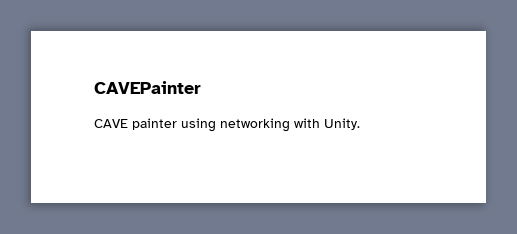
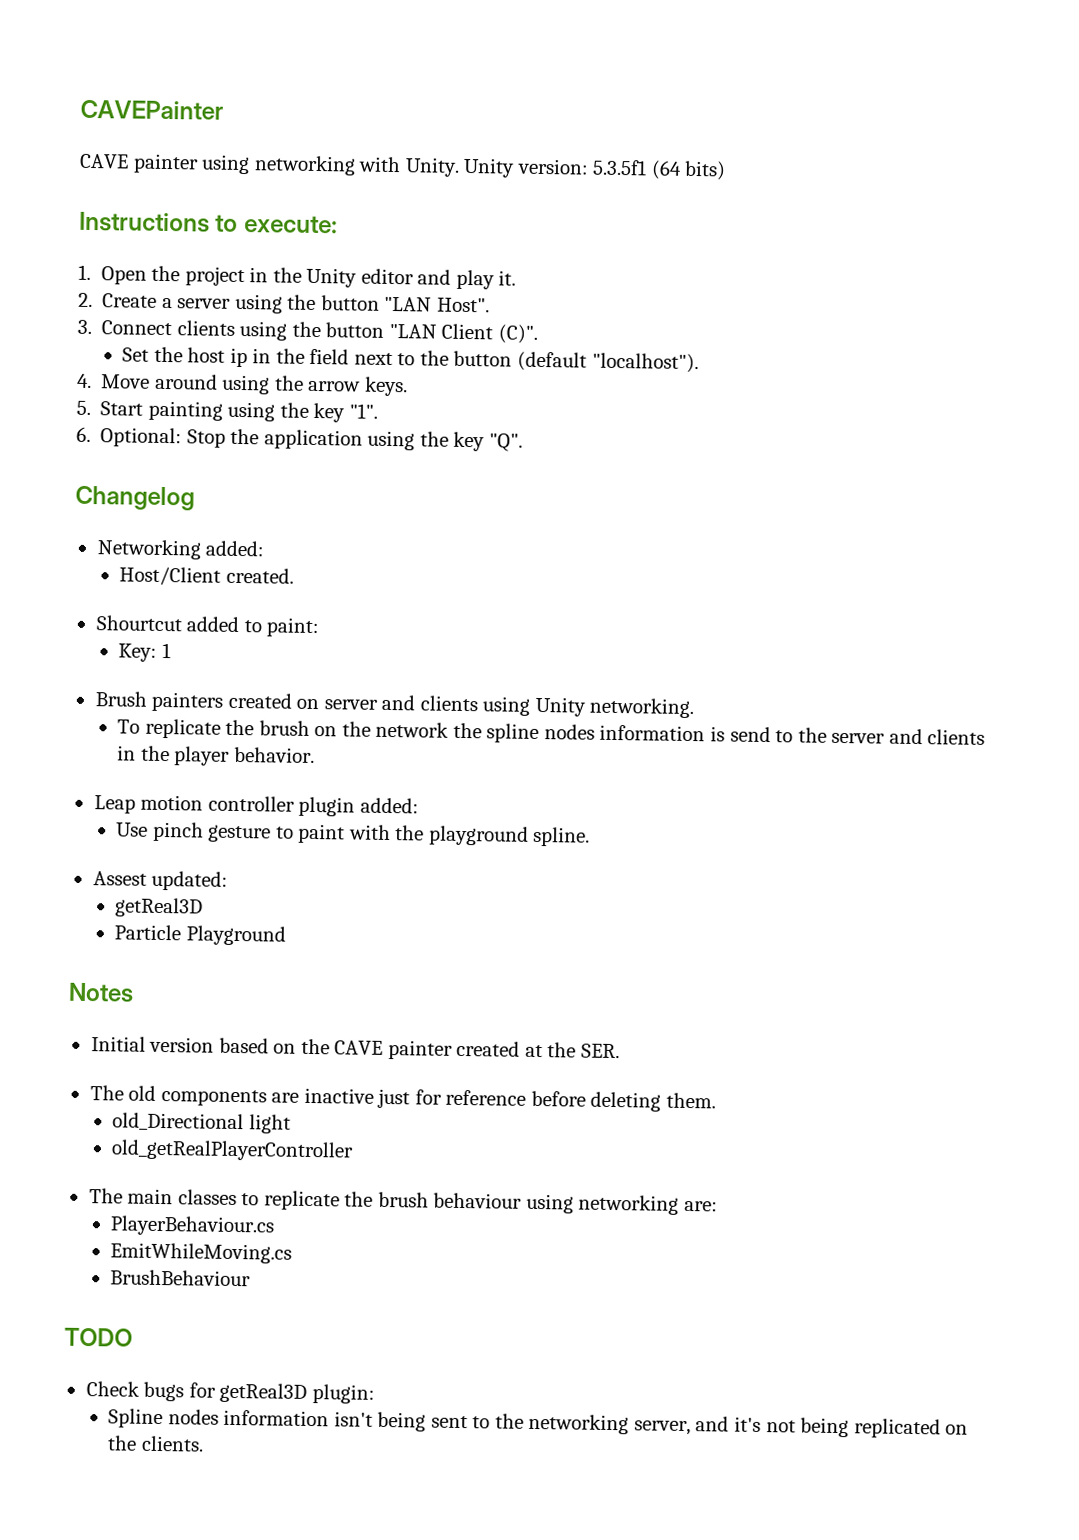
(360, 124) none -> [463,157,727,181] [79,211,338,234] [78,264,517,290] [78,292,490,314] [77,319,538,344] [122,346,699,374] [77,373,408,397] [76,400,378,423] [76,426,523,452] [75,485,195,511] [96,539,266,560] [119,566,294,586] [95,615,320,638] [118,642,171,662] [94,691,695,719] [117,718,986,745] [117,745,315,766] [93,794,419,817] [116,821,591,847] [92,870,229,891] [115,897,204,918] [114,924,286,946] [68,982,134,1003] [90,1036,620,1060] [89,1085,716,1112] [112,1112,291,1134] [111,1139,355,1162] [88,1188,718,1215] [110,1215,276,1237] [110,1242,293,1264] [110,1269,252,1287] [64,1327,133,1347] [85,1381,375,1404] [108,1408,969,1439] [107,1435,204,1452] Unity version: 5.3.5f1 (64 bits) // Instructions to execute: // 1. Open the project in the Unity editor and play it. // 2. Create a server using the button "LAN Host". // 3. Connect clients using the button "LAN Client (C)". // Set the host ip in the field next to the button (default "localhost"). // 4. Move around using the arrow keys. // 5. Start painting using the key "1". // 6. Optional: Stop the application using the key "Q". // Changelog // Networking added: // Host/Client created. // Shourtcut added to paint: // Key: 1 // Brush painters created on server and clients using Unity networking. // To replicate the brush on the network the spline nodes information is send to the server and clients in the player behavior. // Leap motion controller plugin added: // Use pinch gesture to paint with the playground spline. // Assest updated: // getReal3D // Particle Playground // Notes // Initial version based on the CAVE painter created at the SER. // The old components are inactive just for reference before deleting them. // old_Directional light // old_getRealPlayerController // The main classes to replicate the brush behaviour using networking are: // PlayerBehaviour.cs // EmitWhileMoving.cs // BrushBehaviour // TODO // Check bugs for getReal3D plugin: // Spline nodes information isn't being sent to the networking server, and it's not being replicated on the clients.

